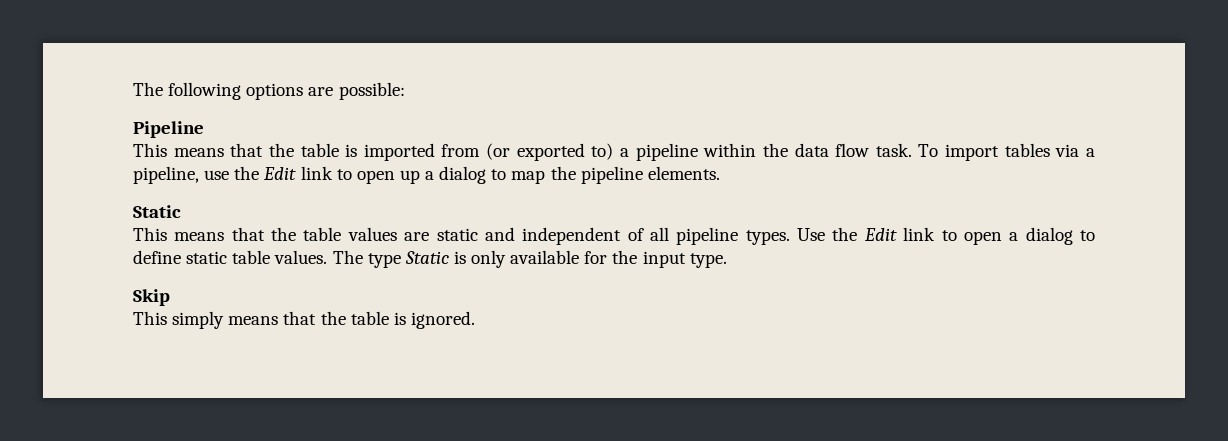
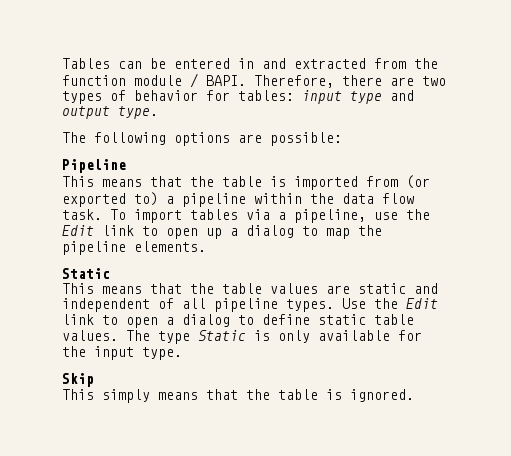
(133, 89) none -> [62,58,438,69] [62,73,446,88] [62,90,414,104] [62,106,158,119] Tables can be entered in and extracted from the function module / BAPI. Therefore, there are two types of behavior for tables: input type and output type. //

